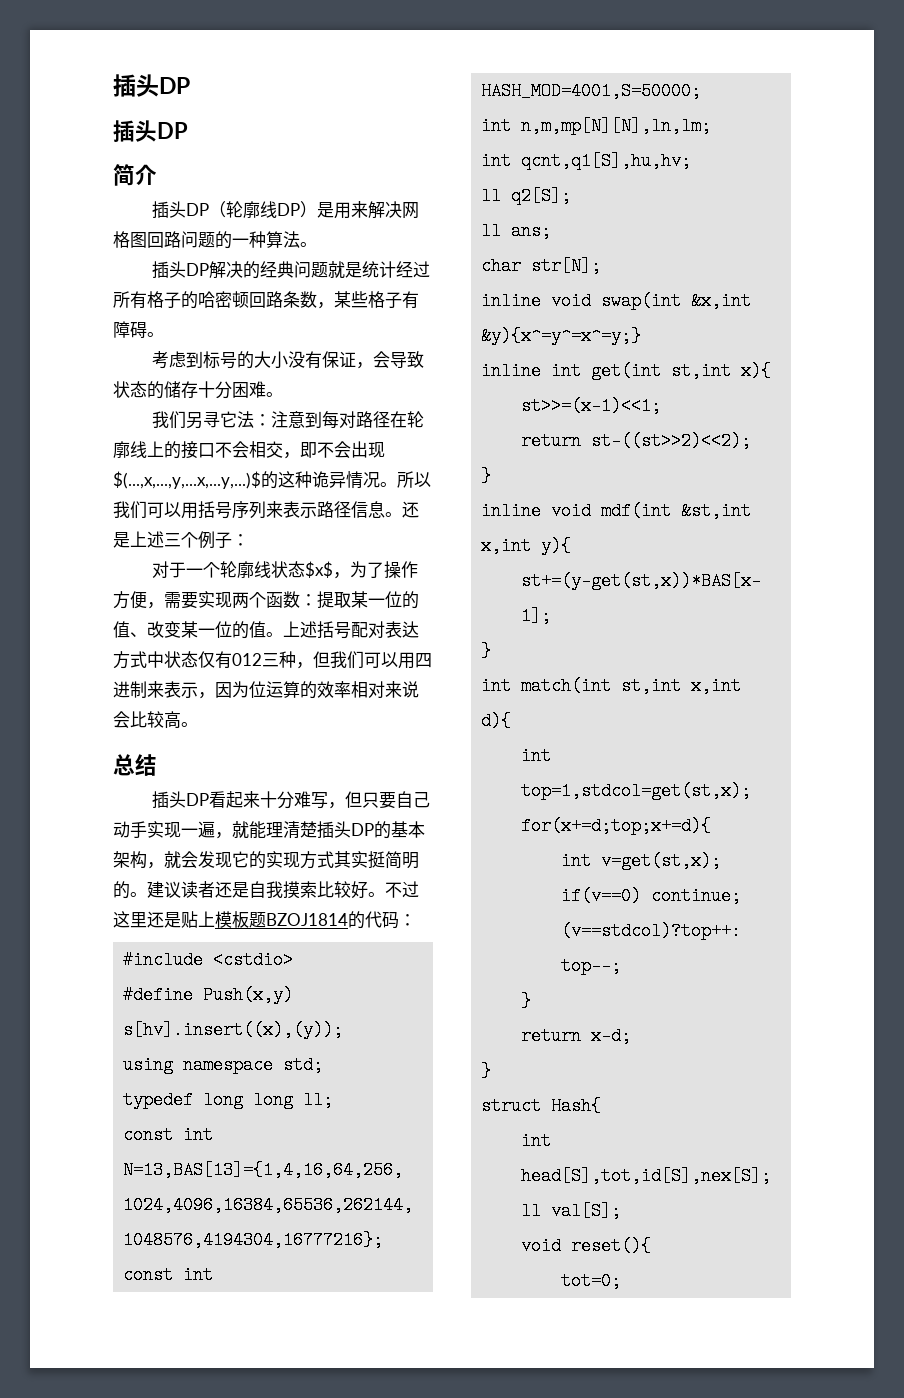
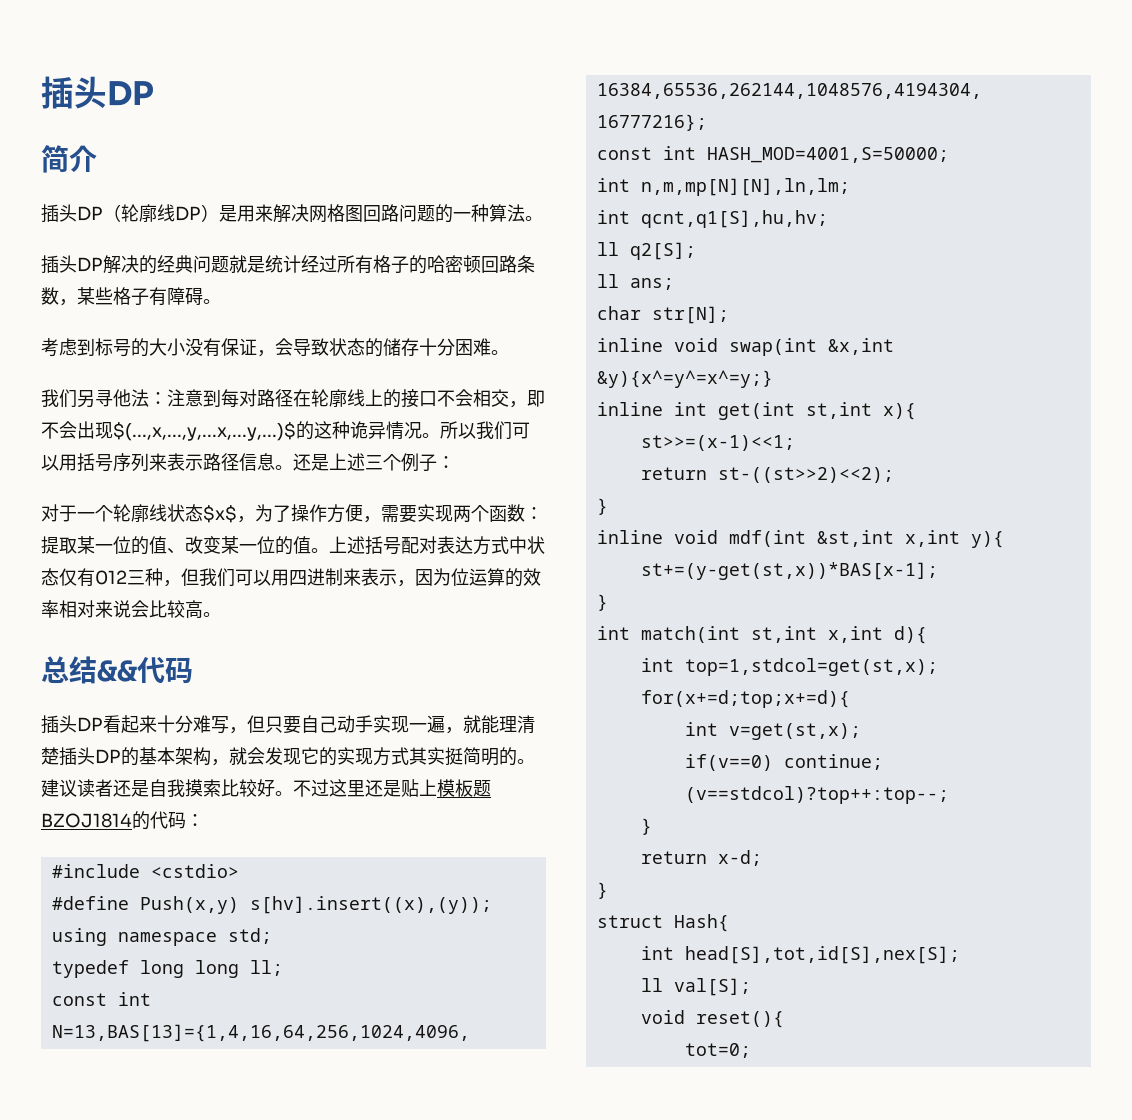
[113,74,190,97] [113,120,188,142] 插头DP // 插头DP -> [41,76,154,109] 插头DP
[220,411,238,428] 它 -> [113,389,131,407] 他
(157, 765) none -> [97,657,193,684] &&代码

